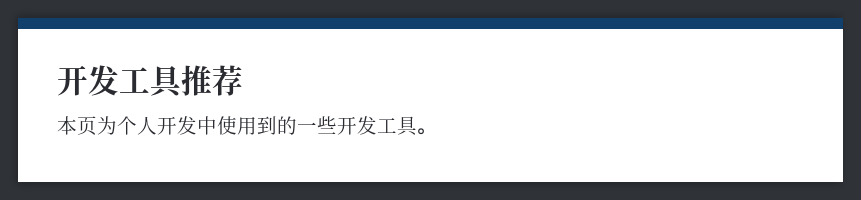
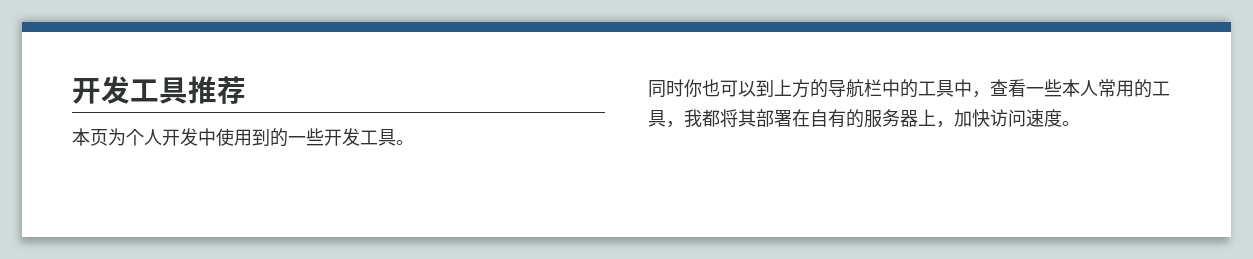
(435, 131) none -> [648,79,1170,98] [648,109,1080,128] // 同时你也可以到上方的导航栏中的工具中，查看一些本人常用的工具，我都将其部署在自有的服务器上，加快访问速度。

